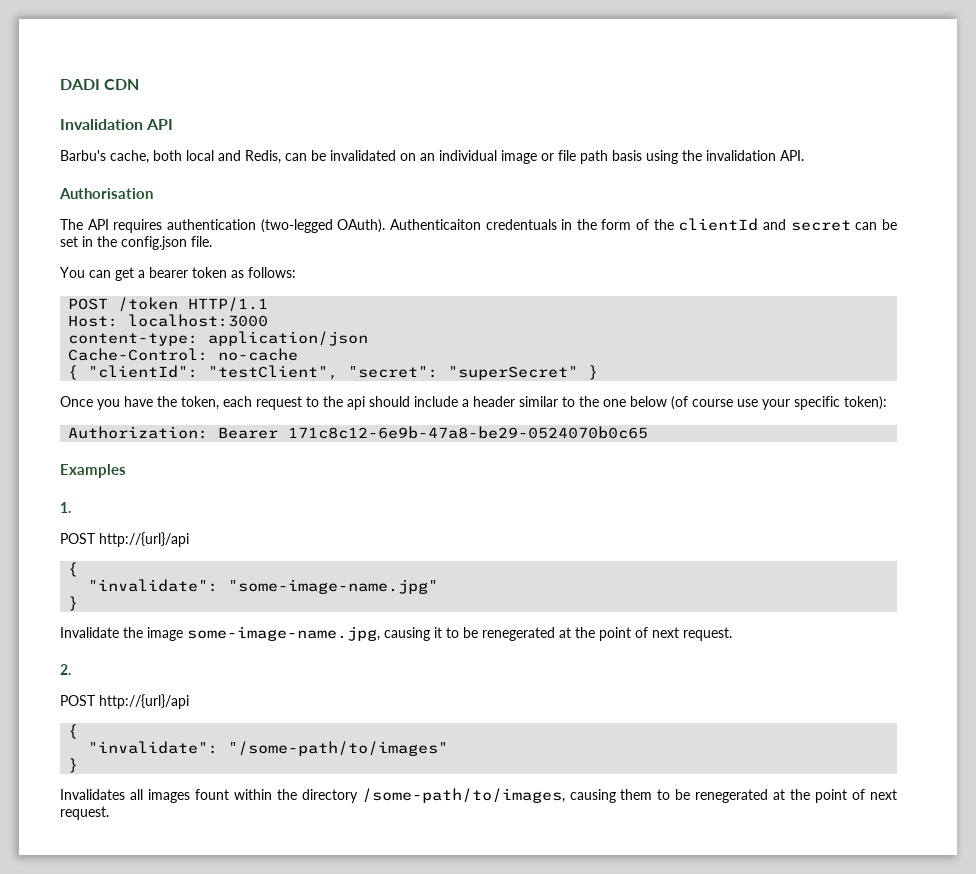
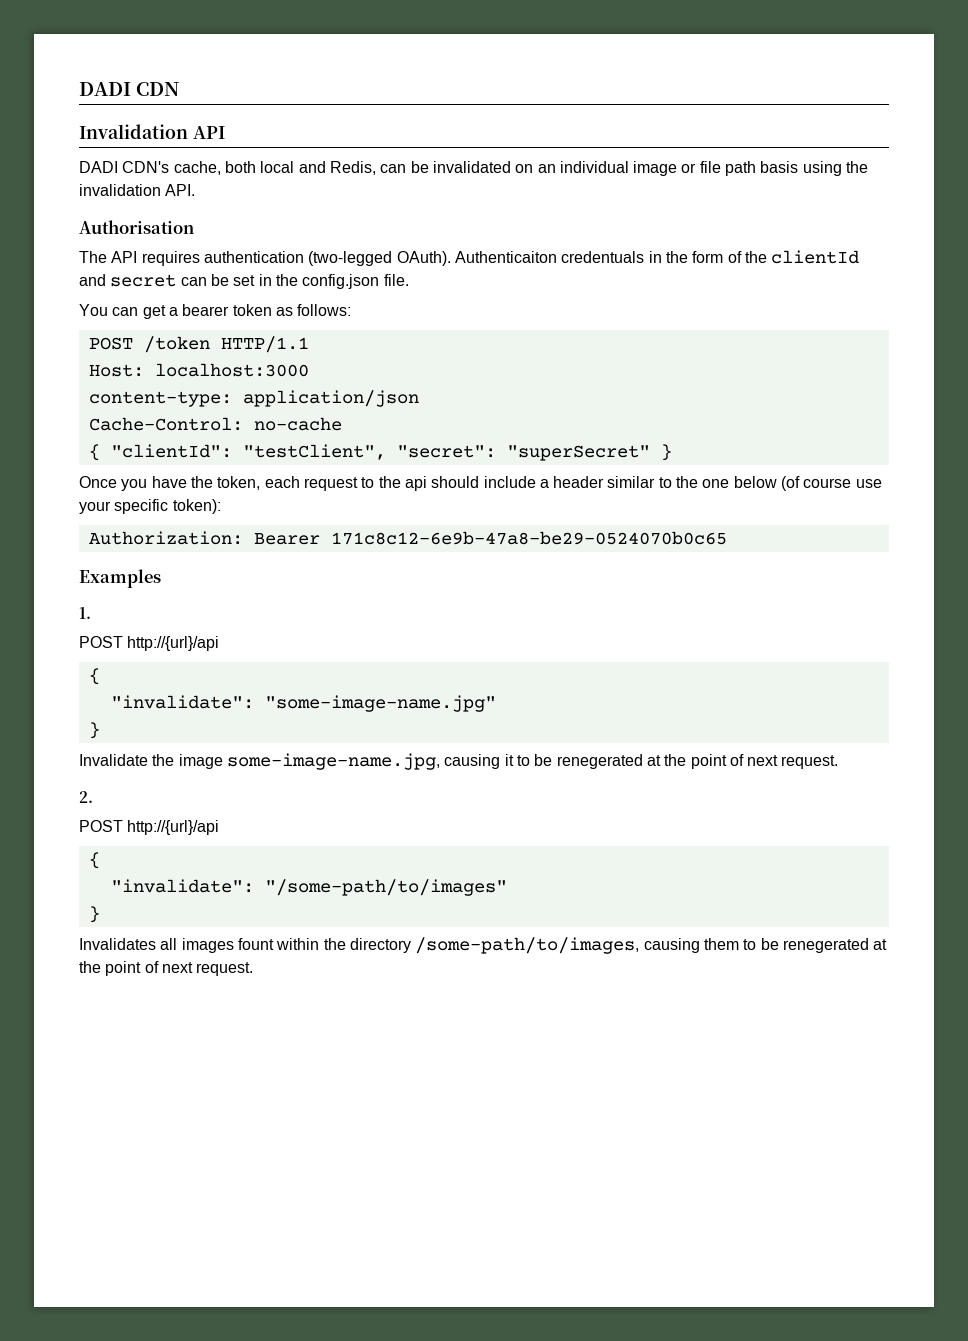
[60,150,106,161] Barbu's -> [79,161,170,173] DADI CDN's

